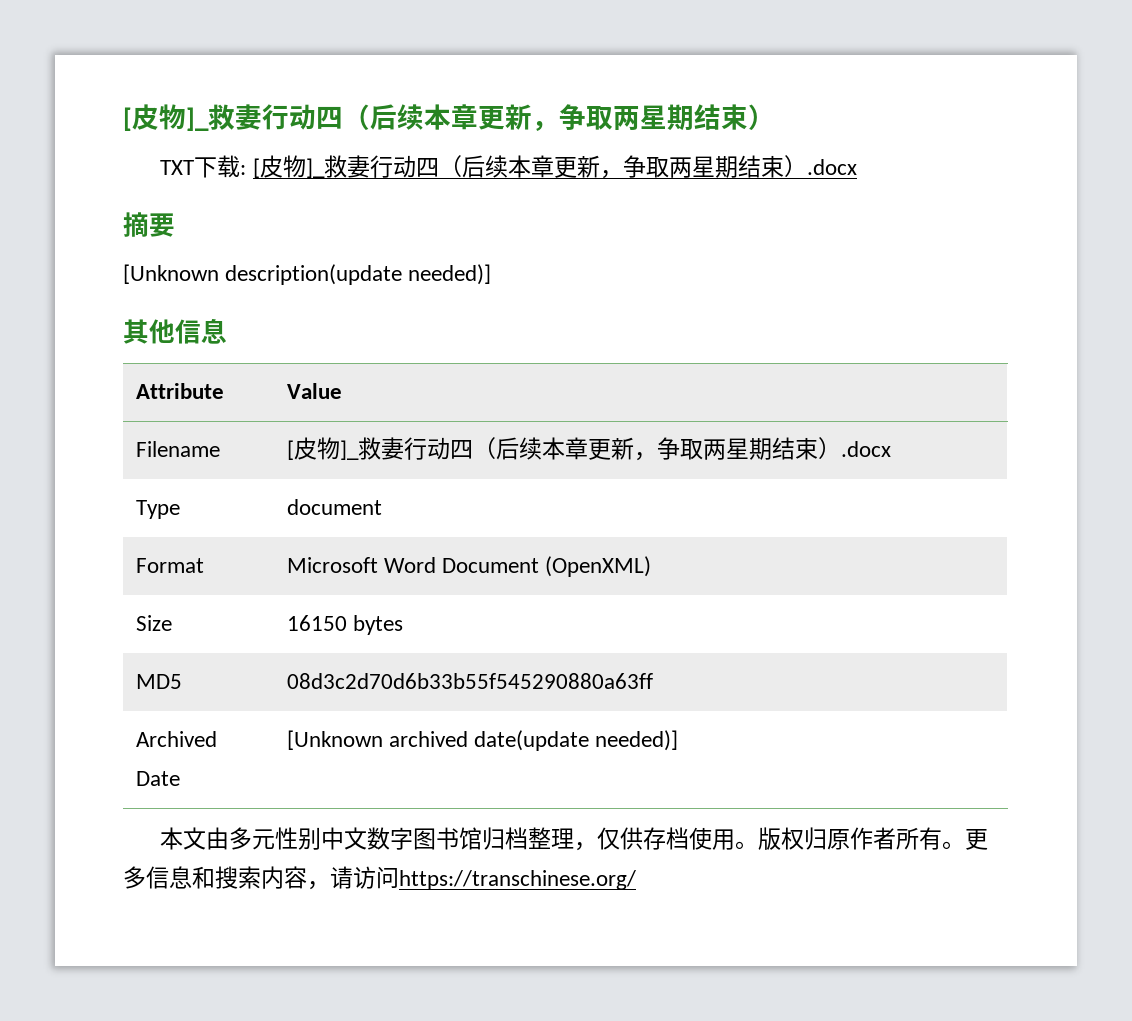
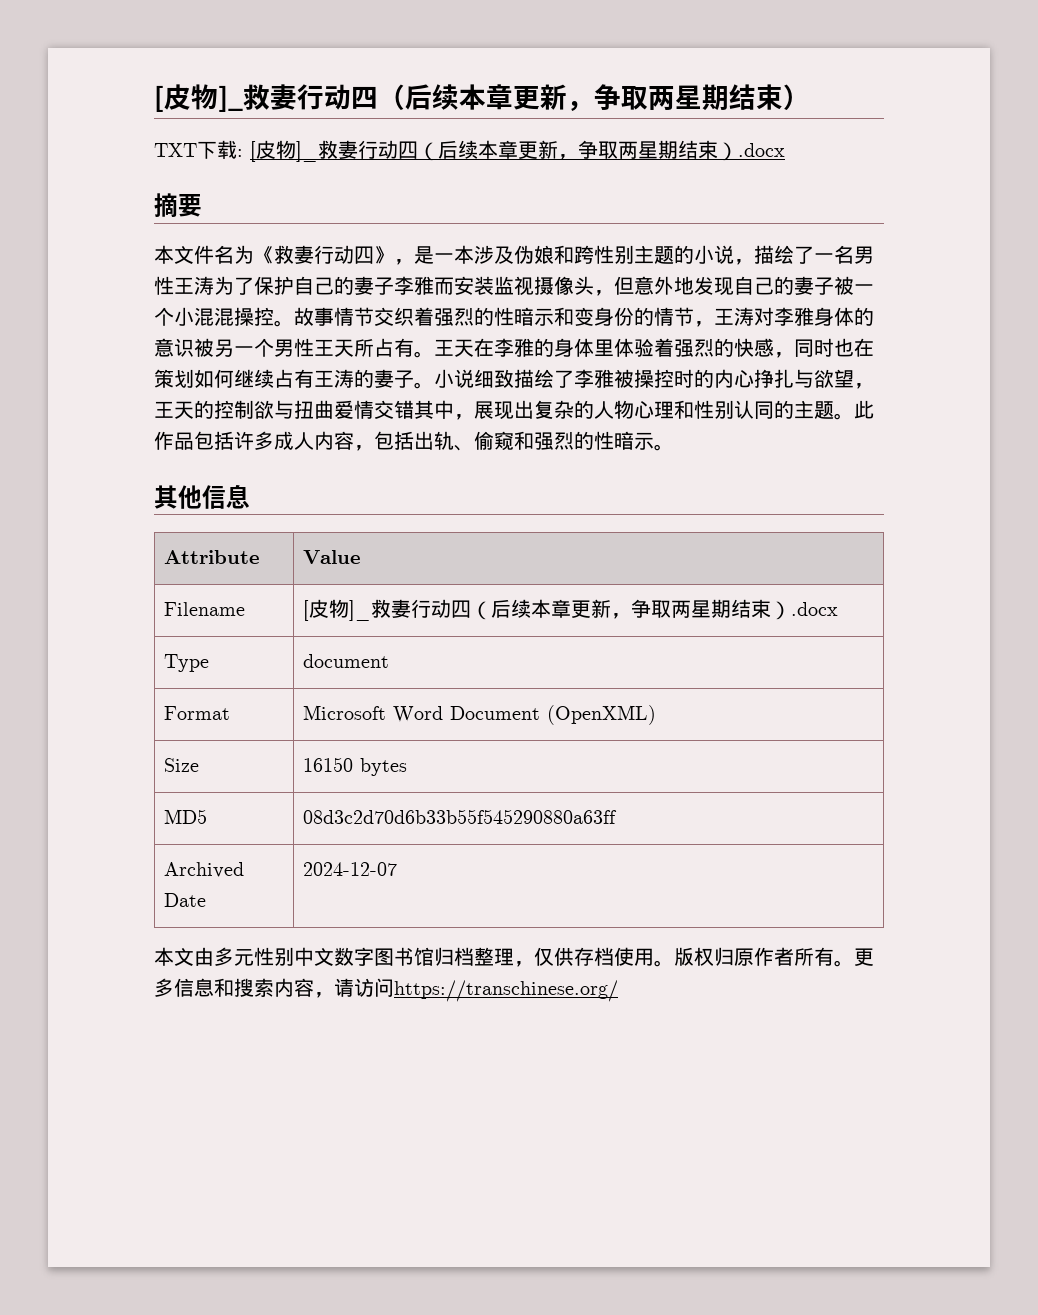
[123,264,492,285] [Unknown description(update needed)] -> [154,245,874,265] [154,276,874,296] [154,307,874,327] [154,338,874,358] [154,369,874,389] [154,400,874,420] [154,431,674,451] 本文件名为《救妻行动四》，是一本涉及伪娘和跨性别主题的小说，描绘了一名男性王涛为了保护自己的妻子李雅而安装监视摄像头，但意外地发现自己的妻子被一个小混混操控。故事情节交织着强烈的性暗示和变身份的情节，王涛对李雅身体的意识被另一个男性王天所占有。王天在李雅的身体里体验着强烈的快感，同时也在策划如何继续占有王涛的妻子。小说细致描绘了李雅被操控时的内心挣扎与欲望，王天的控制欲与扭曲爱情交错其中，展现出复杂的人物心理和性别认同的主题。此作品包括许多成人内容，包括出轨、偷窥和强烈的性暗示。
[286,730,679,751] [Unknown archived date(update needed)] -> [302,862,397,876] 2024-12-07

